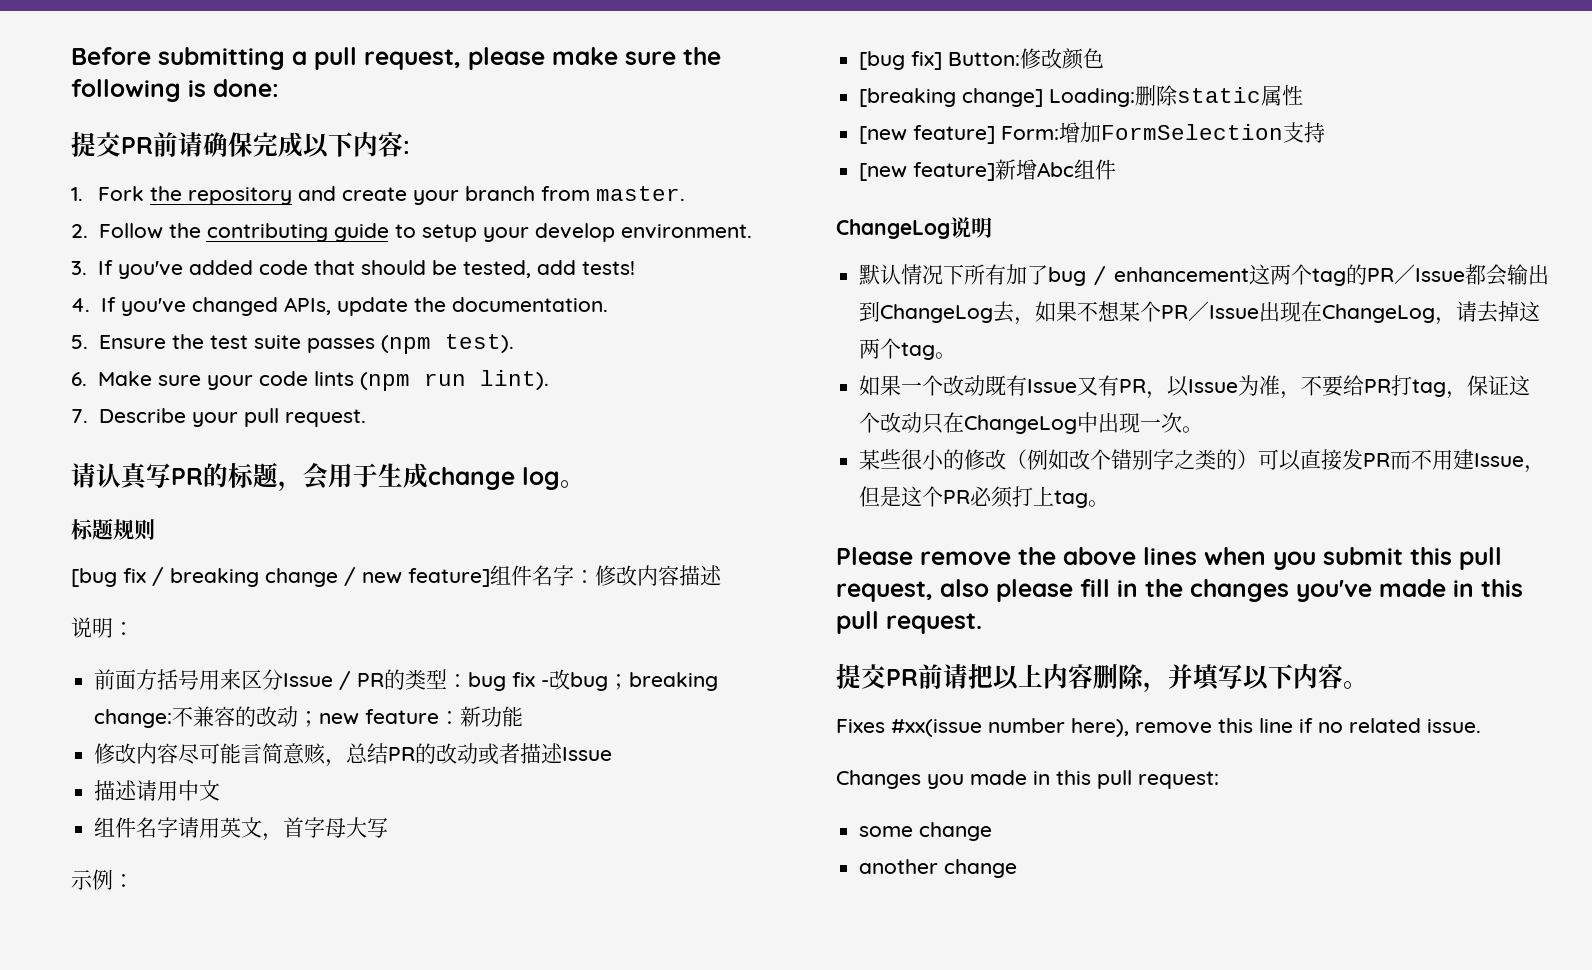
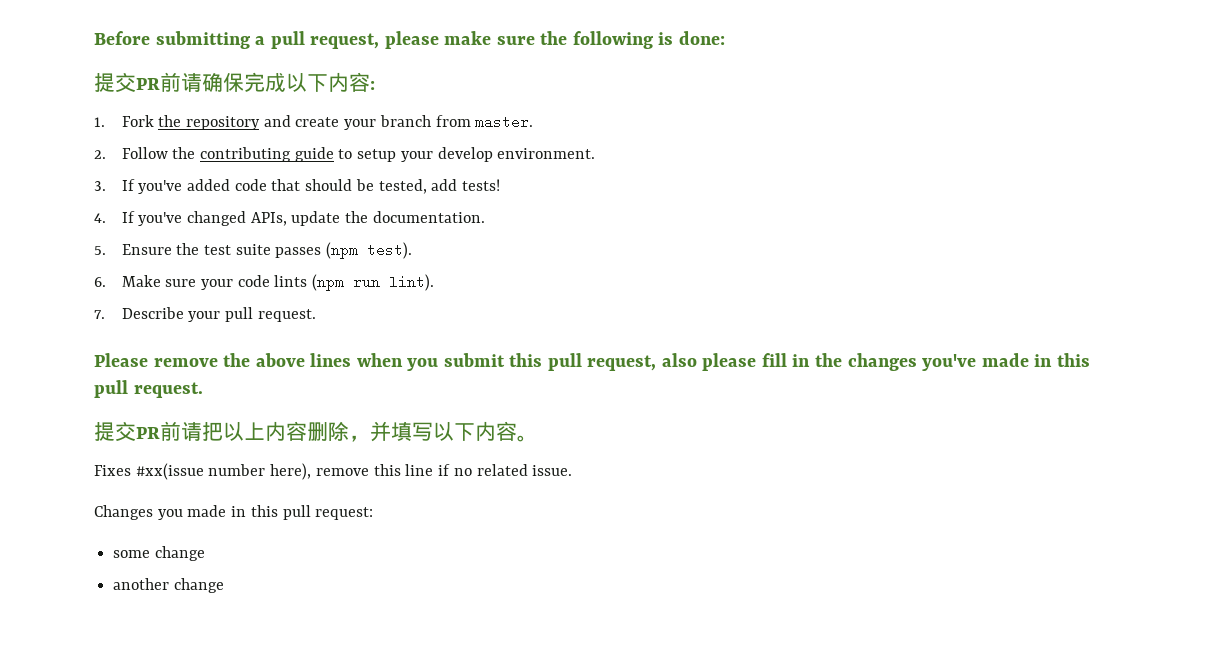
[71,462,585,491] [71,518,155,541] [71,565,722,587] [71,617,134,638] [94,669,719,691] [94,706,524,728] [94,743,613,767] [94,780,221,801] [94,817,389,841] [71,869,134,890] [859,48,1105,70] [859,85,1304,107] [859,122,1326,144] [859,159,1117,181] [836,217,992,239] [859,264,1549,286] [859,301,1541,325] [859,338,957,360] [859,375,1531,399] [859,412,1204,434] [859,449,1546,473] [859,486,1110,508] // 请认真写PR的标题，会用于生成change log。 // 标题规则 // [bug fix / breaking change / new feature]组件名字：修改内容描述 // 说明： // 前面方括号用来区分Issue / PR的类型：bug fix -改bug；breaking change:不兼容的改动；new feature：新功能 // 修改内容尽可能言简意赅，总结PR的改动或者描述Issue // 描述请用中文 // 组件名字请用英文，首字母大写 // 示例： // [bug fix] Button:修改颜色 // [breaking change] Loading:删除static属性 // [new feature] Form:增加FormSelection支持 // [new feature]新增Abc组件 // ChangeLog说明 // 默认情况下所有加了bug / enhancement这两个tag的PR／Issue都会输出到ChangeLog去，如果不想某个PR／Issue出现在ChangeLog，请去掉这两个tag。 // 如果一个改动既有Issue又有PR，以Issue为准，不要给PR打tag，保证这个改动只在ChangeLog中出现一次。 // 某些很小的修改（例如改个错别字之类的）可以直接发PR而不用建Issue，但是这个PR必须打上tag。 -> (316, 315) none

